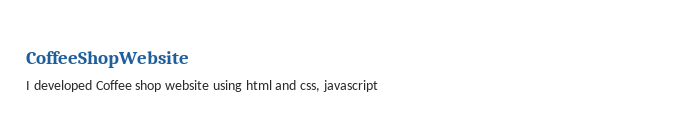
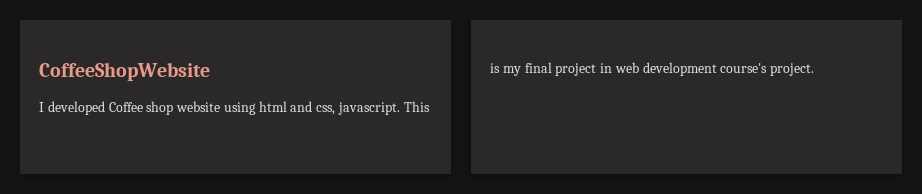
[323,80,379,92] javascript -> [338,101,430,115] [490,62,815,76] javascript. This is my final project in web development course's project.

